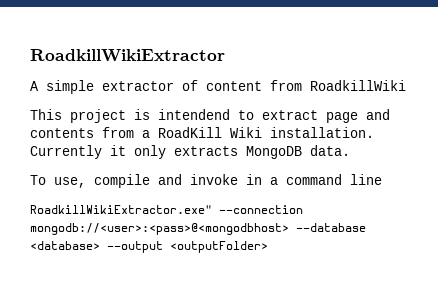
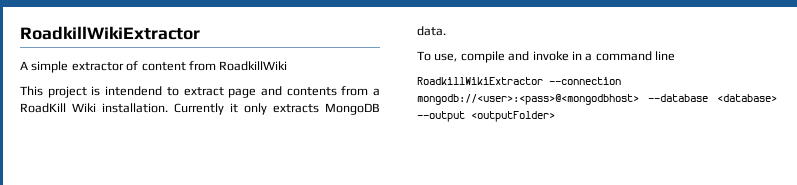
[30,205,212,214] RoadkillWikiExtractor.exe" -> [417,77,543,85] RoadkillWikiExtractor

